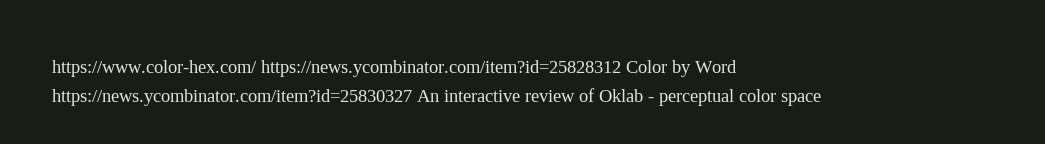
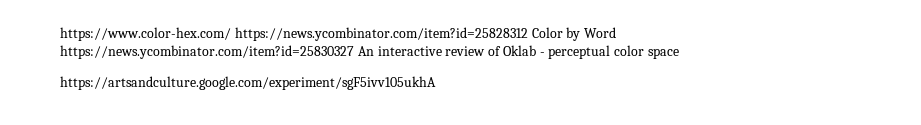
(821, 99) none -> [60,76,436,90] // https://artsandculture.google.com/experiment/sgF5ivv105ukhA

